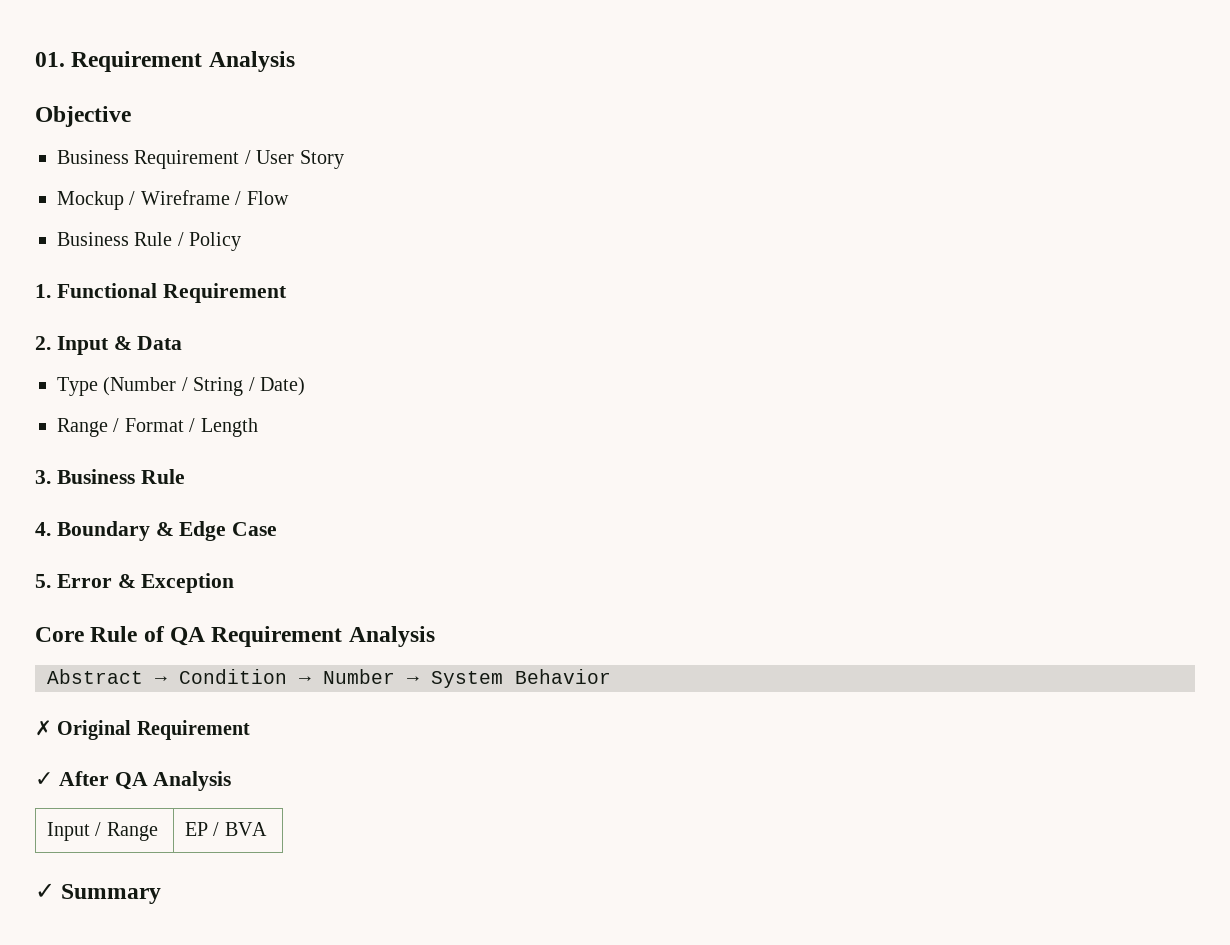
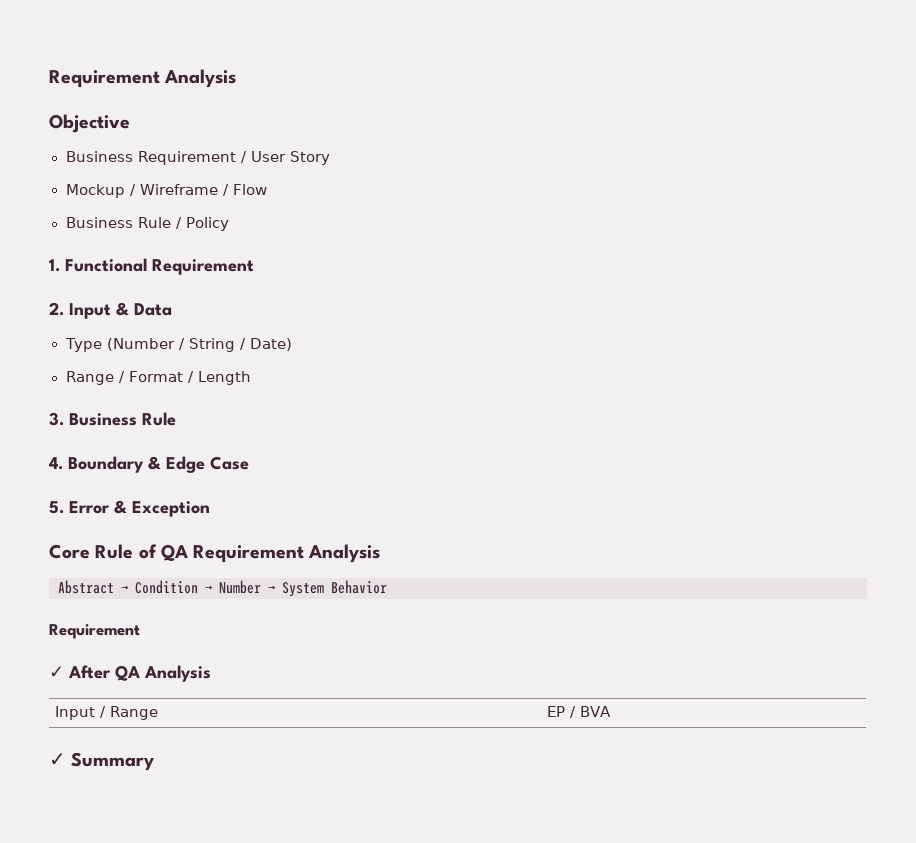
[35,52,65,67] 01. -> (49, 79) none
[35,720,132,740] ✗ Original -> (387, 587) none

